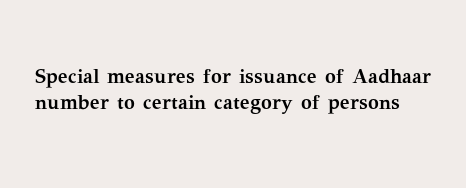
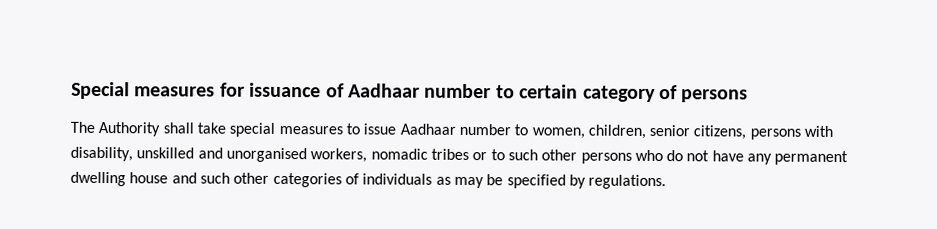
(400, 106) none -> [70,121,834,140] [70,146,849,166] [70,171,667,190] // The Authority shall take special measures to issue Aadhaar number to women, children, senior citizens, persons with disability, unskilled and unorganised workers, nomadic tribes or to such other persons who do not have any permanent dwelling house and such other categories of individuals as may be specified by regulations.

